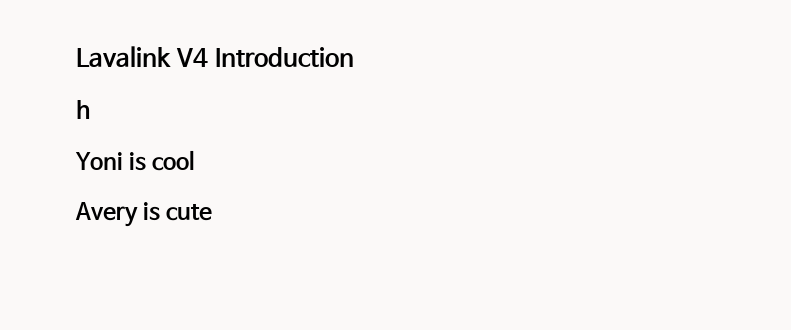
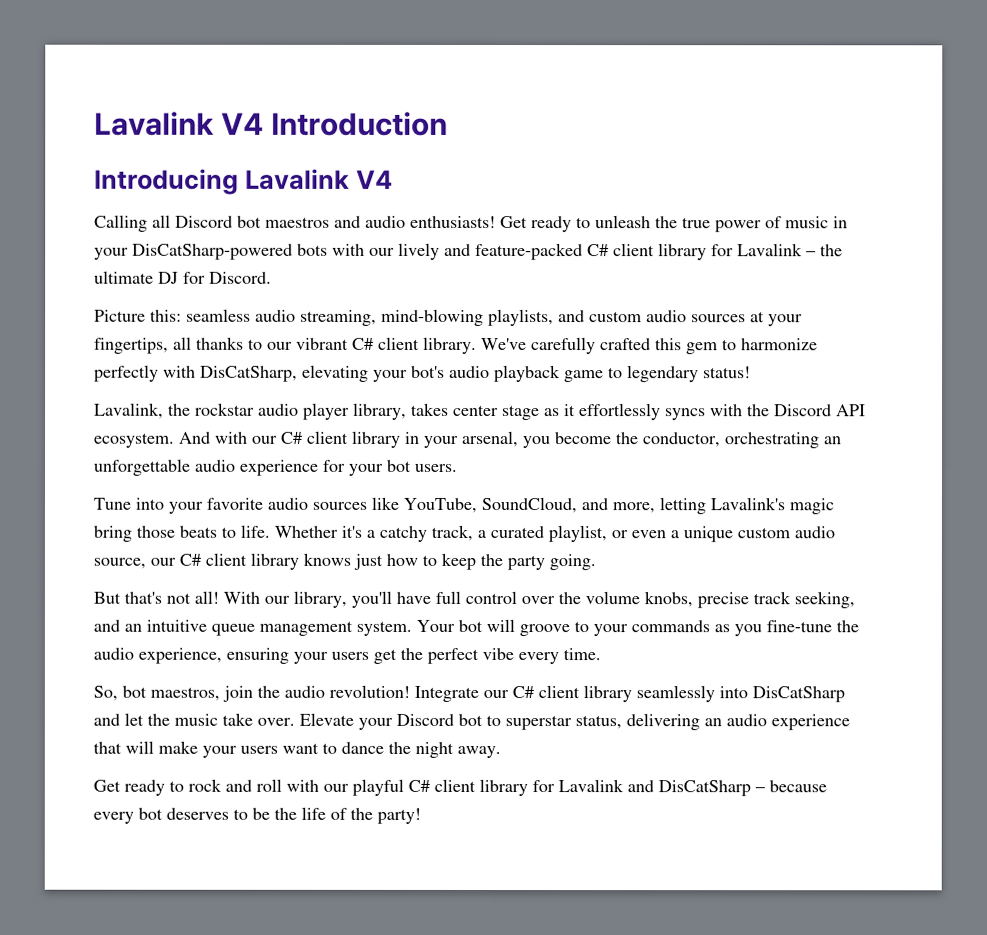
[76,100,90,119] [75,150,196,171] [75,202,213,227] h // Yoni is cool // Avery is cute -> [94,168,394,195] [94,214,848,233] [94,242,843,261] [94,270,272,284] [94,308,803,327] [94,336,818,355] [94,364,751,383] [94,402,866,421] [94,430,842,449] [93,458,458,476] [93,496,834,515] [93,524,835,543] [93,552,596,571] [93,590,855,609] [93,618,859,637] [93,647,601,665] [93,684,845,703] [93,712,850,731] [93,740,501,759] [93,778,827,797] [93,806,421,824] Introducing Lavalink V4 // Calling all Discord bot maestros and audio enthusiasts! Get ready to unleash the true power of music in your DisCatSharp-powered bots with our lively and feature-packed C# client library for Lavalink – the ultimate DJ for Discord. // Picture this: seamless audio streaming, mind-blowing playlists, and custom audio sources at your fingertips, all thanks to our vibrant C# client library. We've carefully crafted this gem to harmonize perfectly with DisCatSharp, elevating your bot's audio playback game to legendary status! // Lavalink, the rockstar audio player library, takes center stage as it effortlessly syncs with the Discord API ecosystem. And with our C# client library in your arsenal, you become the conductor, orchestrating an unforgettable audio experience for your bot users. // Tune into your favorite audio sources like YouTube, SoundCloud, and more, letting Lavalink's magic bring those beats to life. Whether it's a catchy track, a curated playlist, or even a unique custom audio source, our C# client library knows just how to keep the party going. // But that's not all! With our library, you'll have full control over the volume knobs, precise track seeking, and an intuitive queue management system. Your bot will groove to your commands as you fine-tune the audio experience, ensuring your users get the perfect vibe every time. // So, bot maestros, join the audio revolution! Integrate our C# client library seamlessly into DisCatSharp and let the music take over. Elevate your Discord bot to superstar status, delivering an audio experience that will make your users want to dance the night away. // Get ready to rock and roll with our playful C# client library for Lavalink and DisCatSharp – because every bot deserves to be the life of the party!

